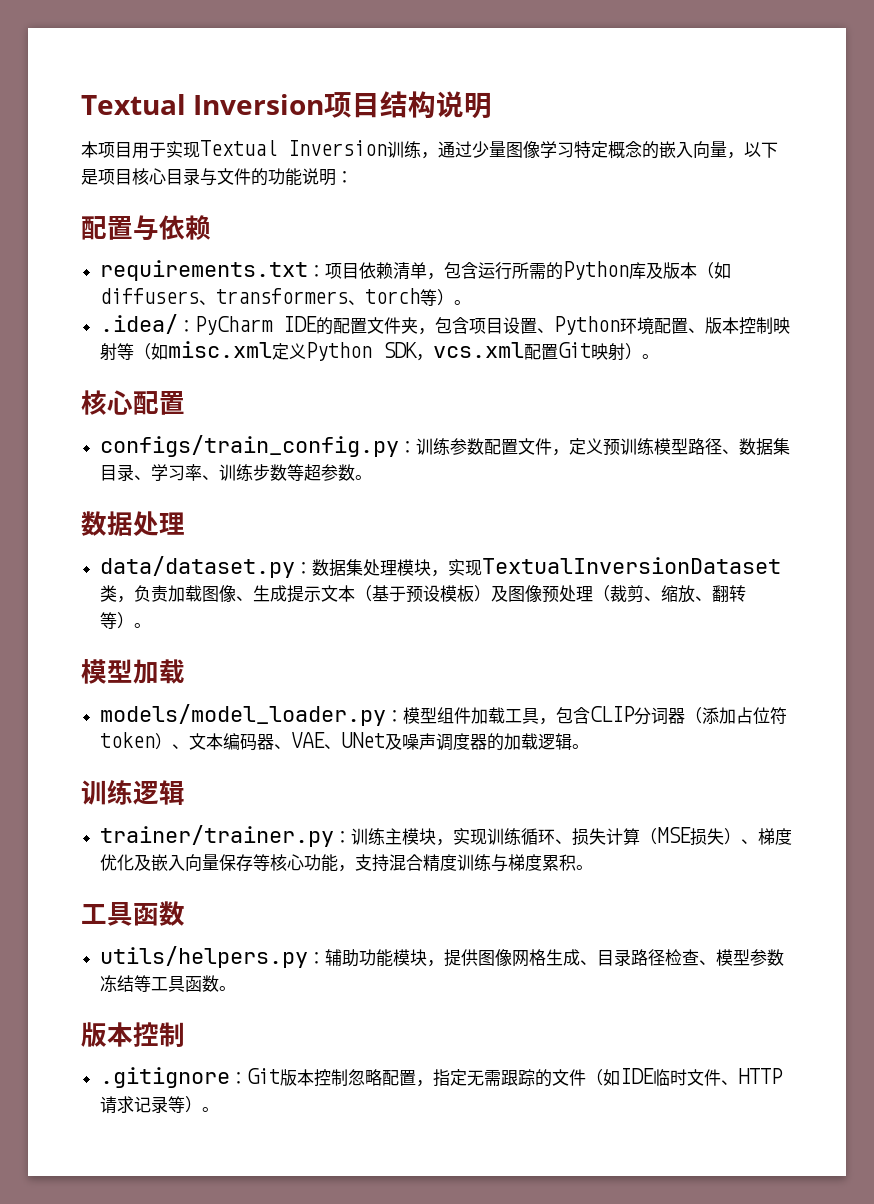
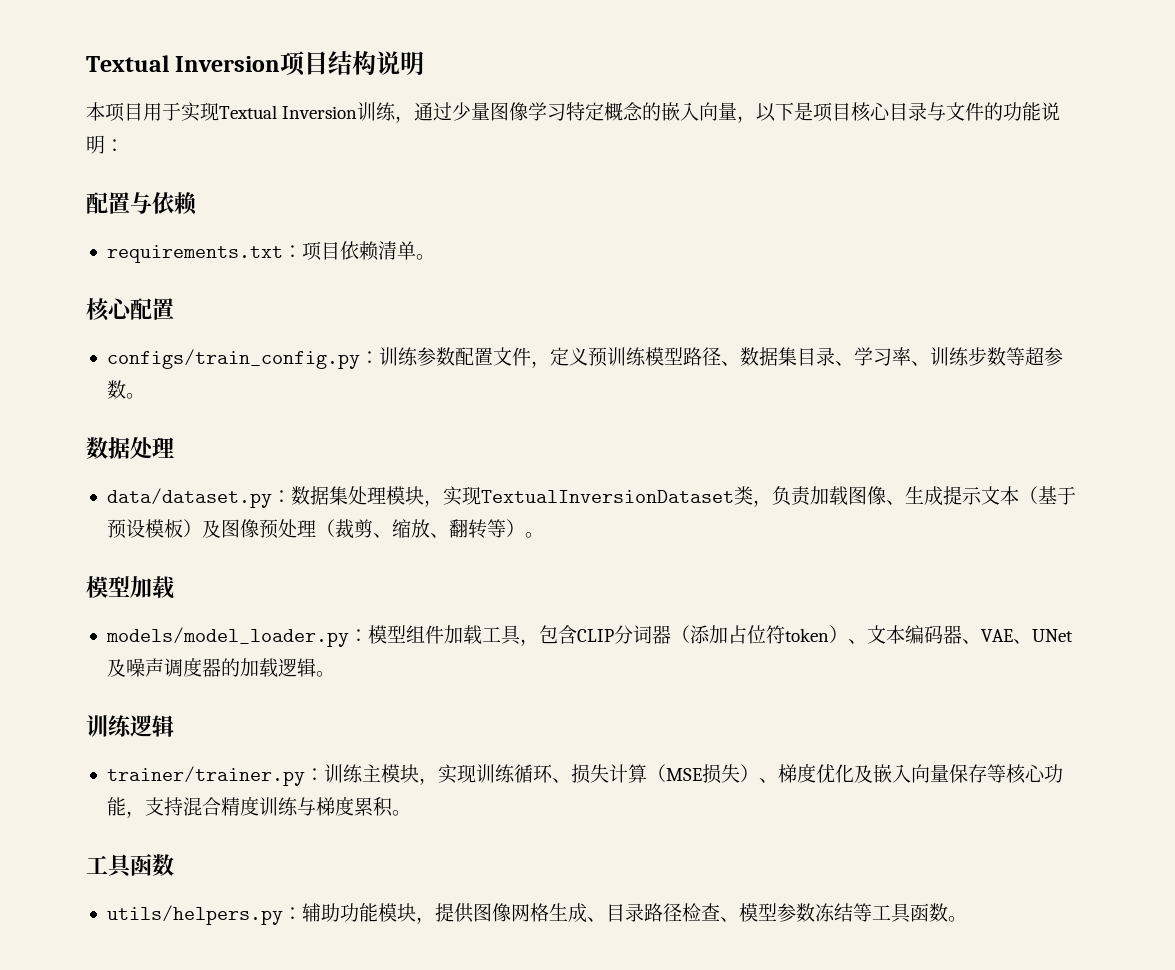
[426,261,731,280] [99,288,471,306] [99,314,790,335] [99,341,642,361] ，包含运行所需的Python库及版本（如diffusers、transformers、torch等）。 // .idea/：PyCharm IDE的配置文件夹，包含项目设置、Python环境配置、版本控制映射等（如misc.xml定义Python SDK，vcs.xml配置Git映射） -> (416, 250) none
[81,1022,185,1047] [99,1067,783,1088] [99,1096,219,1114] // 版本控制 // .gitignore：Git版本控制忽略配置，指定无需跟踪的文件（如IDE临时文件、HTTP请求记录等）。 -> (967, 919) none

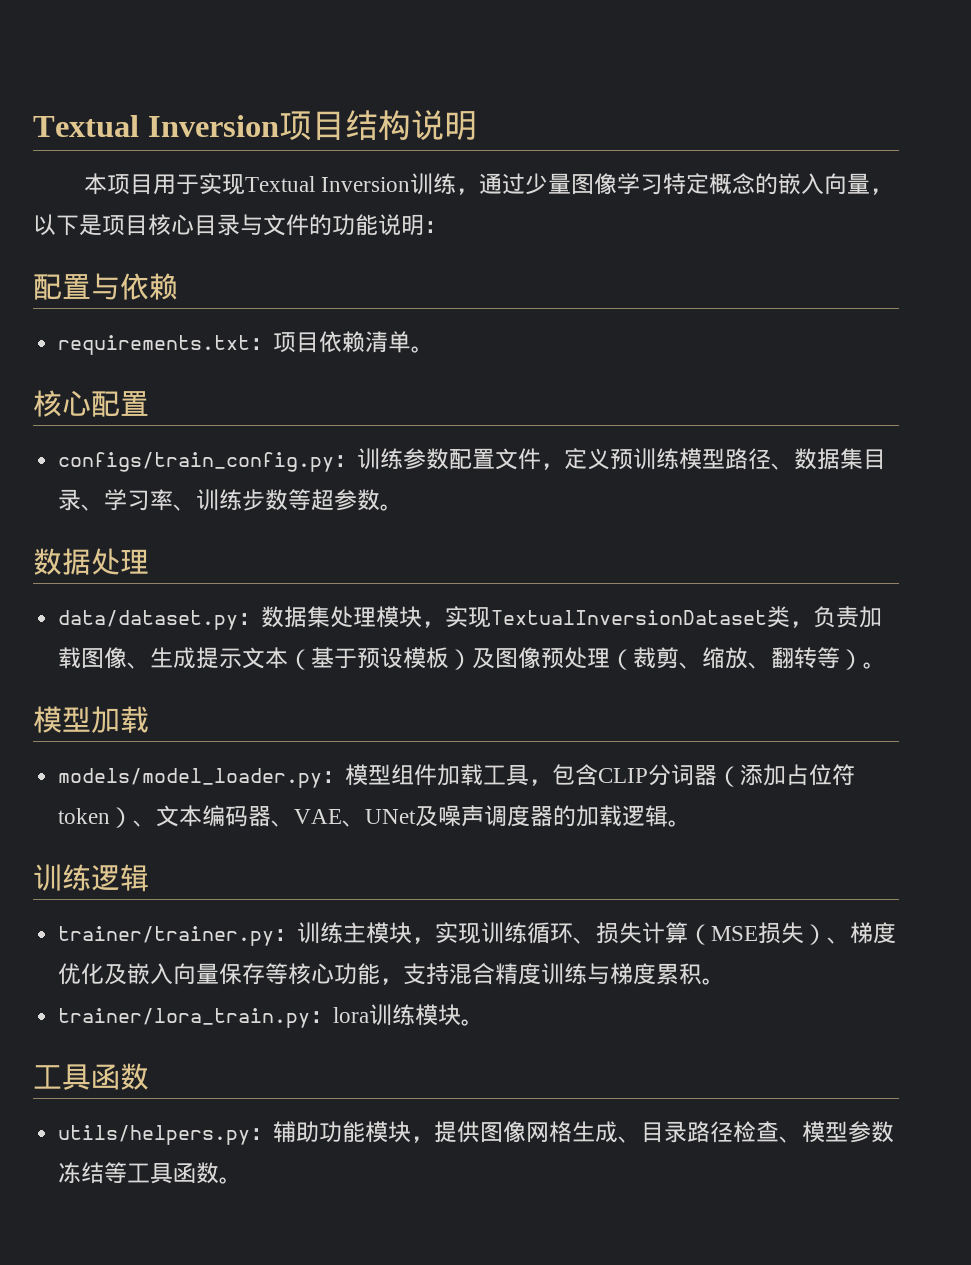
(411, 813) none -> [58,1004,485,1028] // trainer/lora_train.py：lora训练模块。

